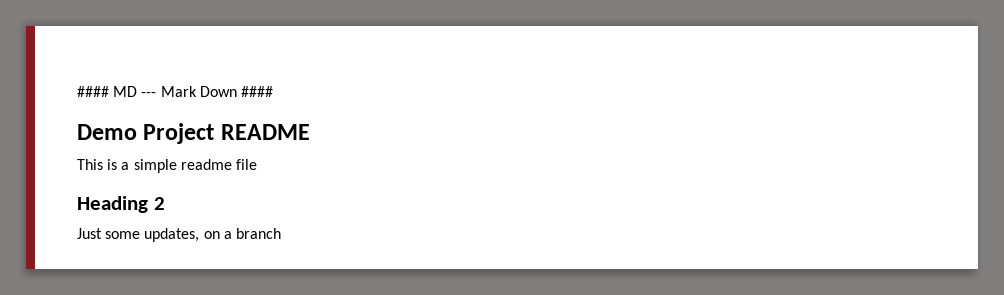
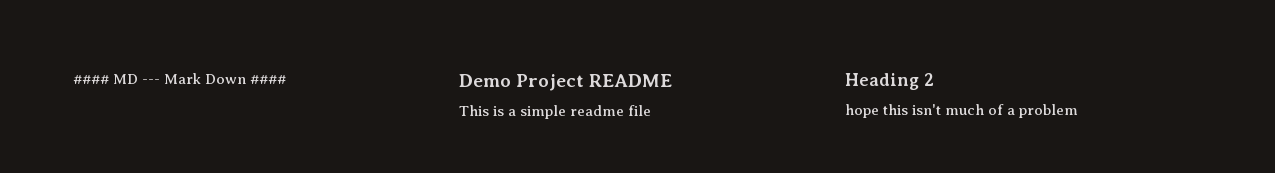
[77,228,281,242] Just some updates, on a branch -> [845,104,1079,118] hope this isn't much of a problem

